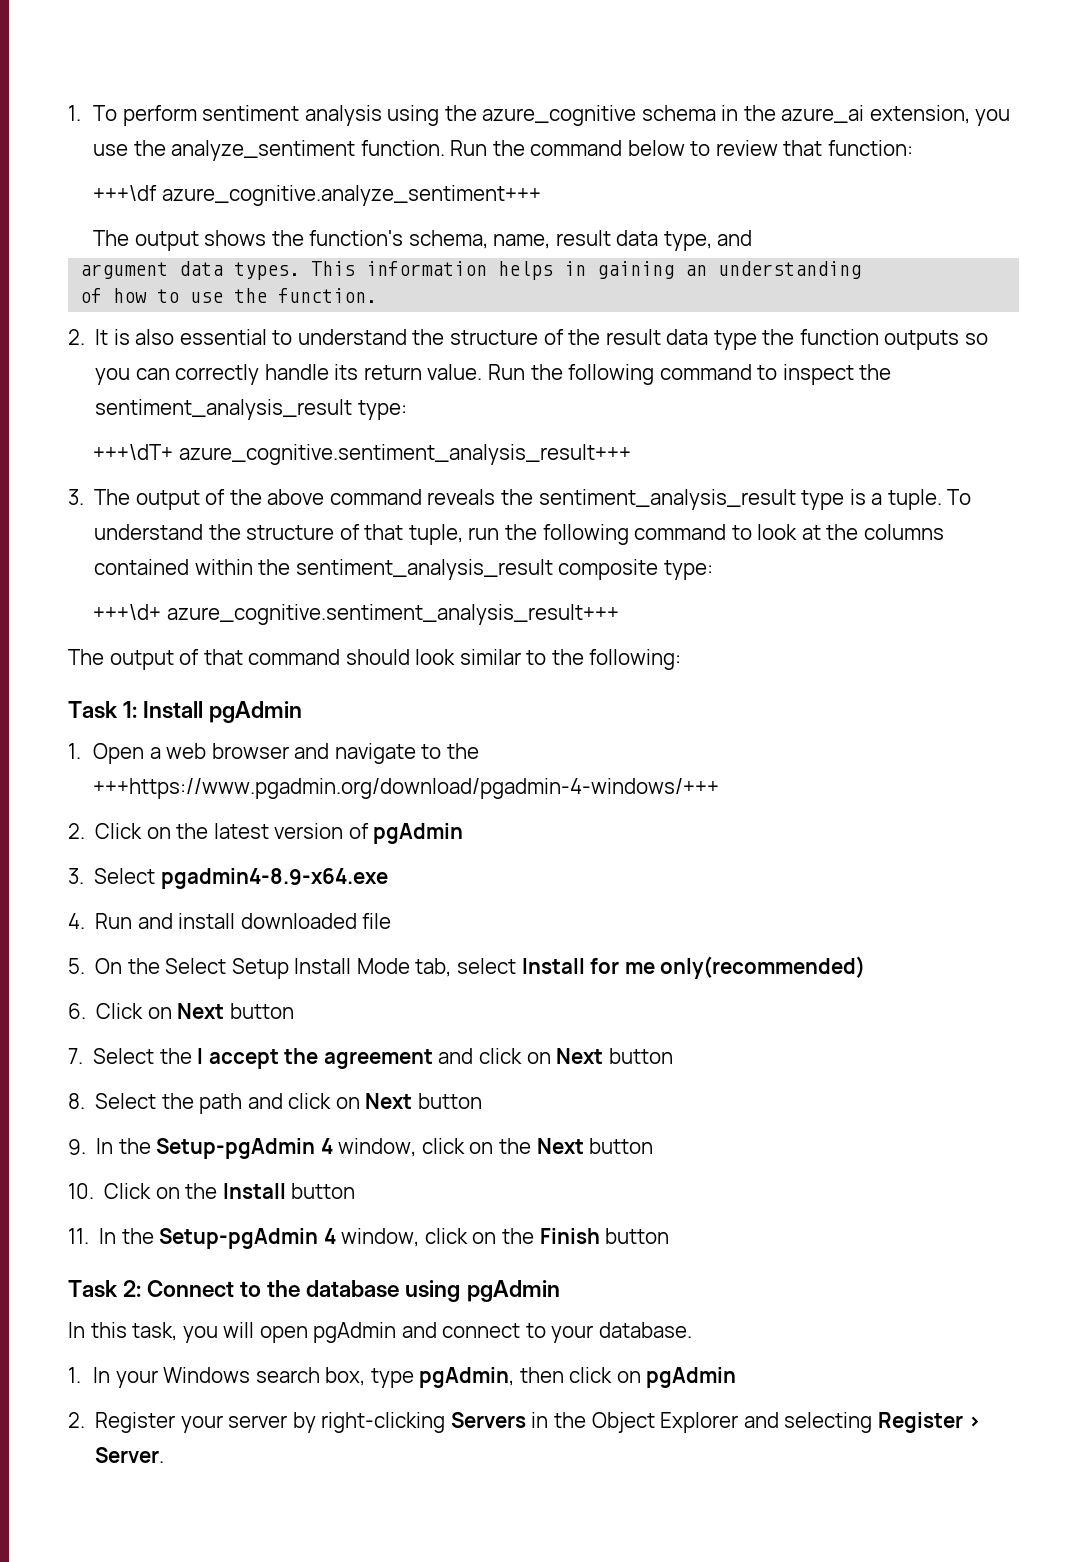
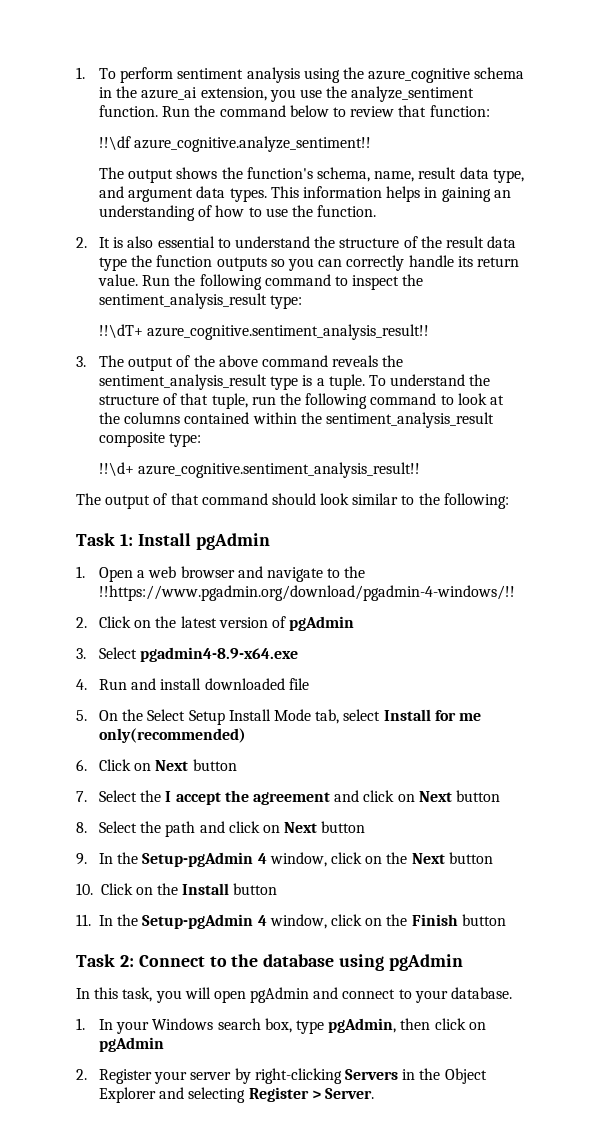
[93,185,541,206] +++\df azure_cognitive.analyze_sentiment+++ -> [99,136,372,152] !!\df azure_cognitive.analyze_sentiment!!
(753, 238) // -> (125, 192) none
(862, 270) // -> (196, 213) none
[93,444,631,465] +++\dT+ azure_cognitive.sentiment_analysis_result+++ -> [99,324,430,340] !!\dT+ azure_cognitive.sentiment_analysis_result!!
[93,604,619,625] +++\d+ azure_cognitive.sentiment_analysis_result+++ -> [99,462,421,478] !!\d+ azure_cognitive.sentiment_analysis_result!!
[93,778,720,799] +++https://www.pgadmin.org/download/pgadmin-4-windows/+++ -> [99,585,516,601] !!https://www.pgadmin.org/download/pgadmin-4-windows/!!

